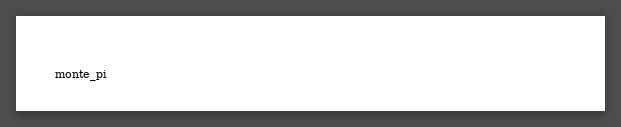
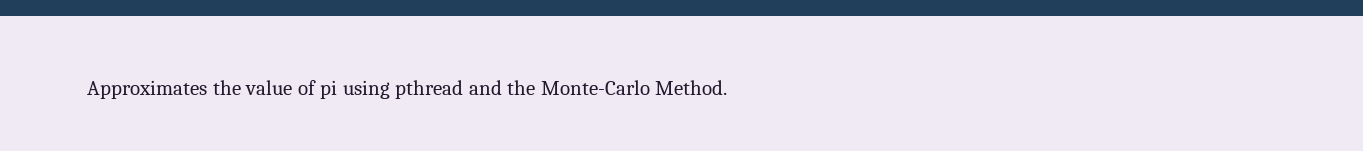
[55,70,107,81] monte_pi -> [87,80,728,99] Approximates the value of pi using pthread and the Monte-Carlo Method.

